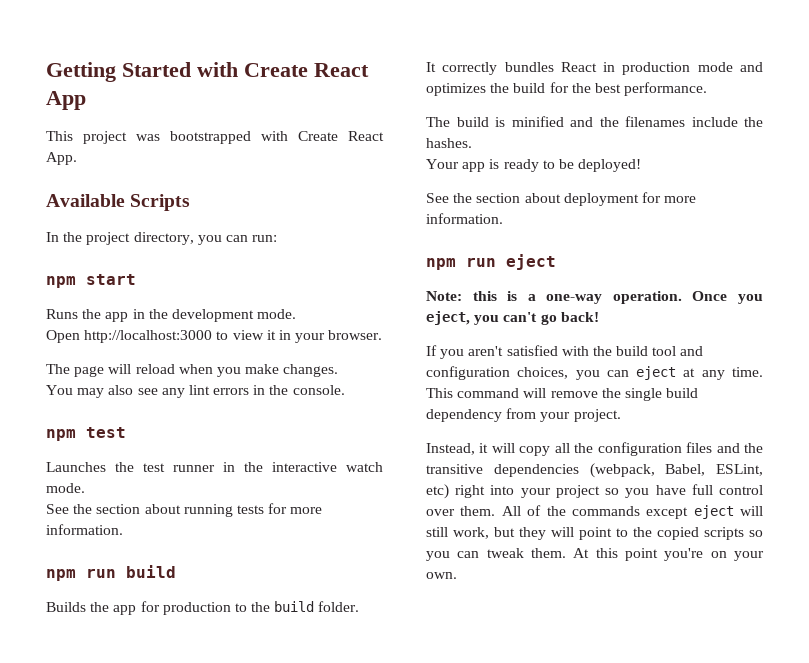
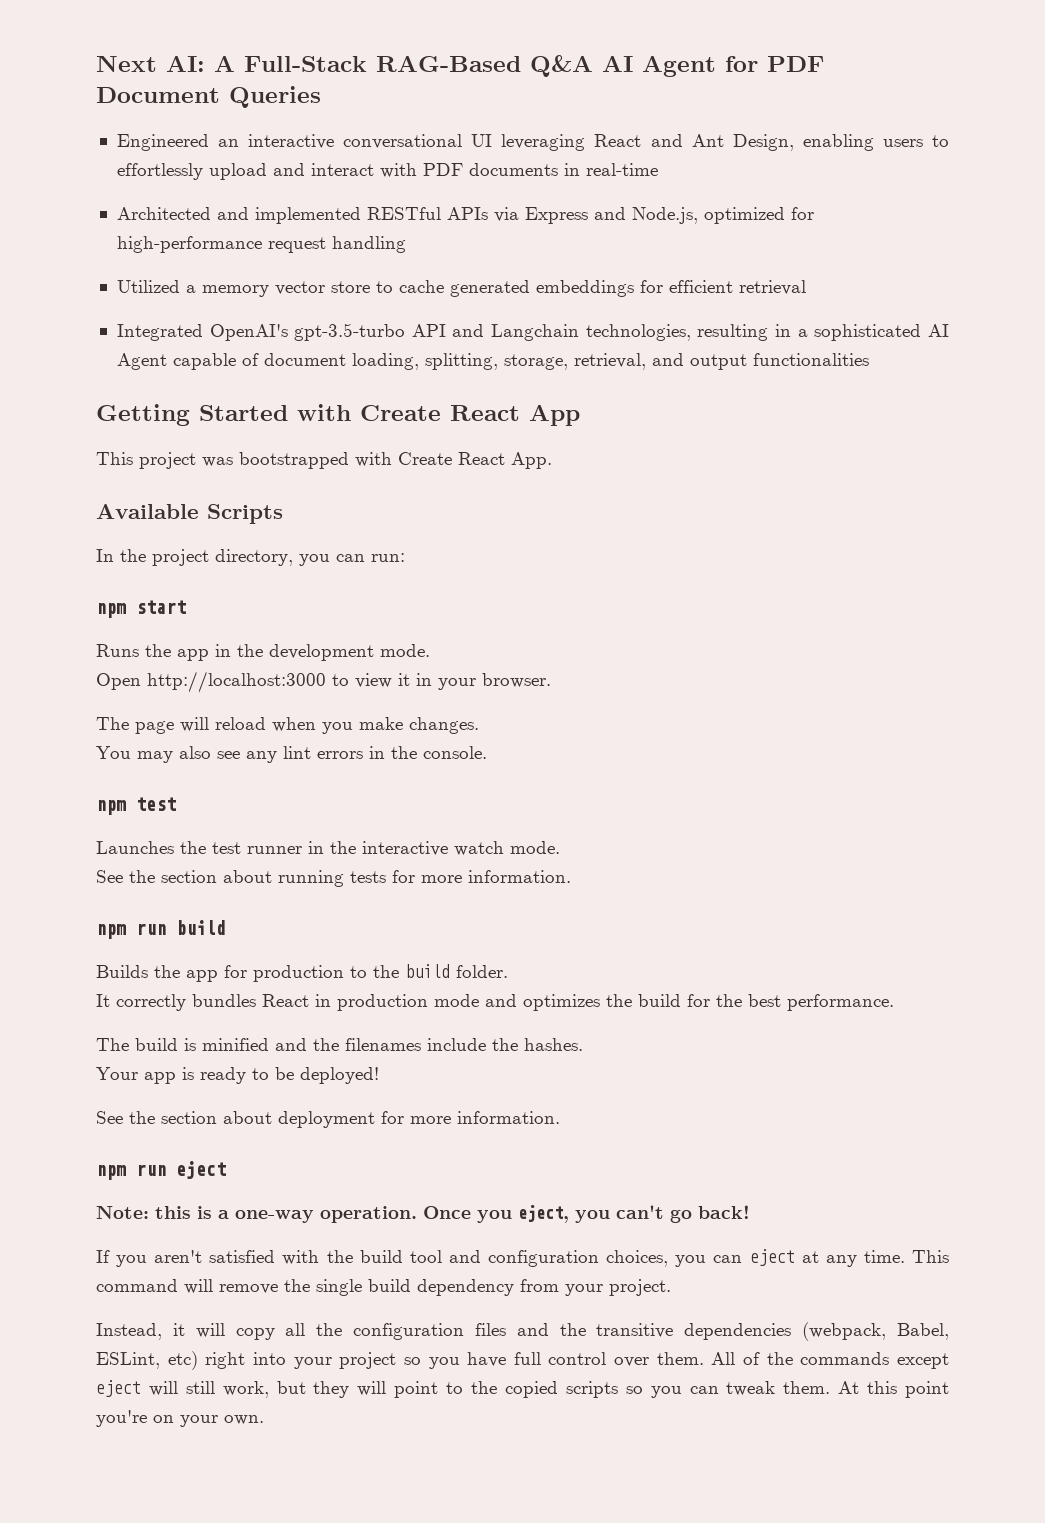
(46, 72) none -> [96,55,824,77] [96,86,321,108] [116,134,950,151] [116,163,658,180] [116,207,814,224] [116,236,406,253] [116,280,806,297] [116,323,949,341] [116,353,869,370] Next AI: A Full-Stack RAG-Based Q&A AI Agent for PDF Document Queries // Engineered an interactive conversational UI leveraging React and Ant Design, enabling users to effortlessly upload and interact with PDF documents in real-time // Architected and implemented RESTful APIs via Express and Node.js, optimized for high-performance request handling // Utilized a memory vector store to cache generated embeddings for efficient retrieval // Integrated OpenAI's gpt-3.5-turbo API and Langchain technologies, resulting in a sophisticated AI Agent capable of document loading, splitting, storage, retrieval, and output functionalities //

